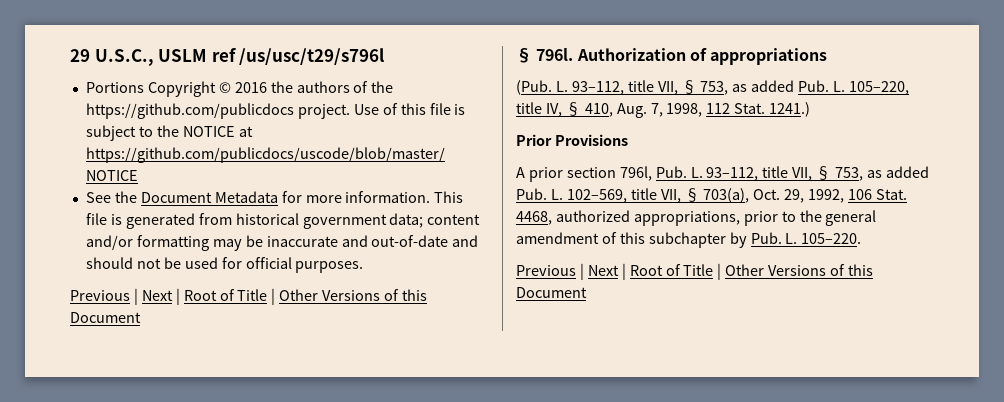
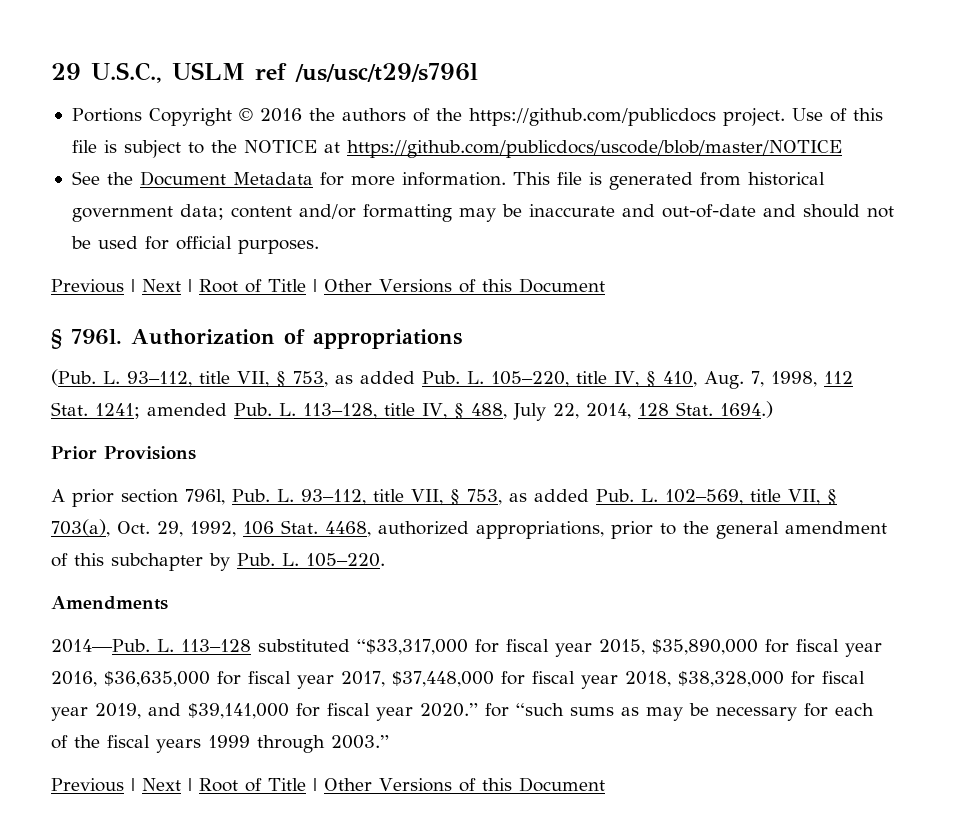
[769,102,811,117] 1241.) -> [95,401,773,421] 1241; amended Pub. L. 113–128, title IV, § 488, July 22, 2014, 128 Stat. 1694.)
(862, 238) none -> [51,596,168,610] [51,639,882,657] [51,671,865,689] [51,703,874,721] [51,735,389,753] // Amendments // 2014—Pub. L. 113–128 substituted “$33,317,000 for fiscal year 2015, $35,890,000 for fiscal year 2016, $36,635,000 for fiscal year 2017, $37,448,000 for fiscal year 2018, $38,328,000 for fiscal year 2019, and $39,141,000 for fiscal year 2020.” for “such sums as may be necessary for each of the fiscal years 1999 through 2003.”

